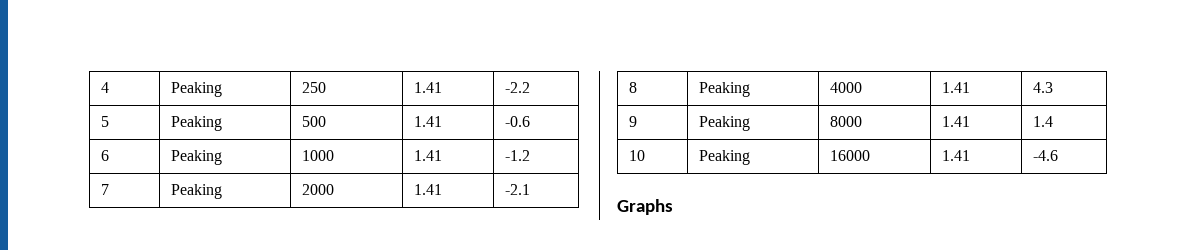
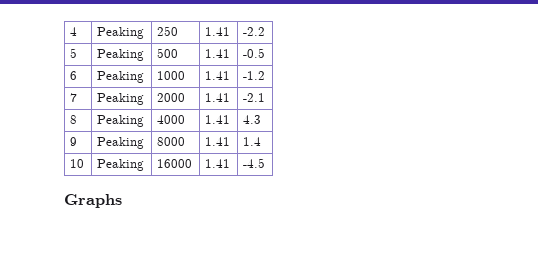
[504,116,530,127] -0.6 -> [243,48,266,58] -0.5
[1032,150,1058,161] -4.6 -> [243,158,266,168] -4.5

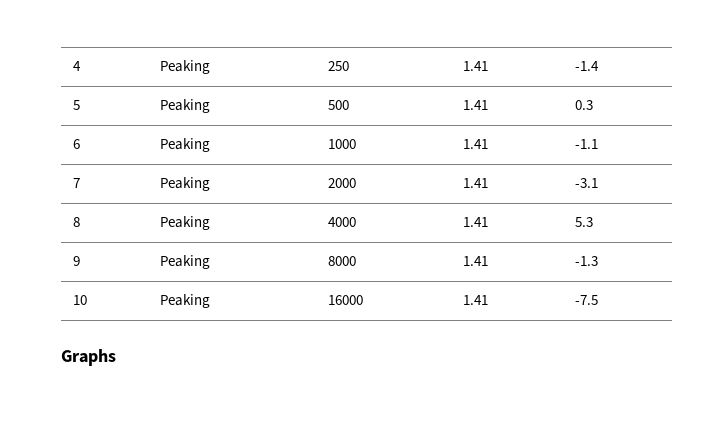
[243,27,266,36] -2.2 -> [574,61,599,71] -1.4
[243,48,266,58] -0.5 -> [574,100,593,110] 0.3
[243,71,266,80] -1.2 -> [574,139,598,149] -1.1
[243,93,266,102] -2.1 -> [574,178,598,188] -3.1
[243,115,262,124] 4.3 -> [574,217,593,227] 5.3
[243,137,262,146] 1.4 -> [574,256,598,266] -1.3
[243,158,266,168] -4.5 -> [574,295,598,305] -7.5

